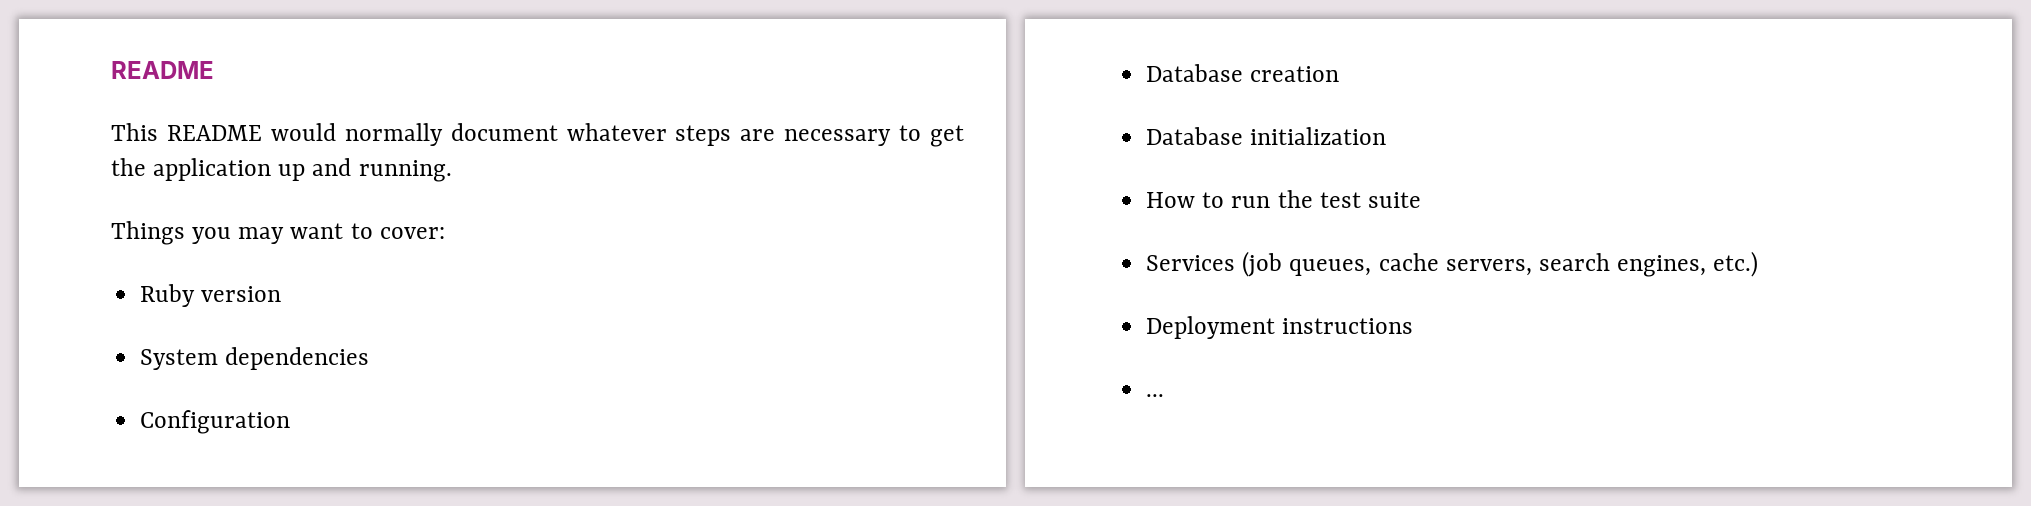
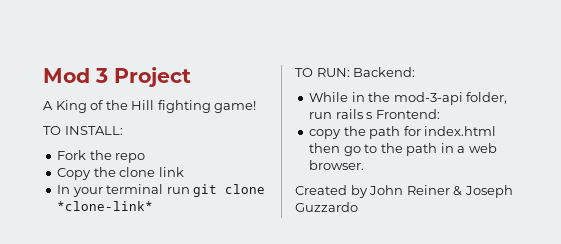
[111,61,214,79] [111,123,964,147] [111,158,452,182] [111,221,445,245] [140,284,282,307] [140,347,370,370] [140,410,291,434] [1146,64,1340,82] [1146,127,1387,145] [1146,190,1421,208] [1146,251,1759,277] [1146,316,1414,339] [1146,394,1165,397] README // This README would normally document whatever steps are necessary to get the application up and running. // Things you may want to cover: // Ruby version // System dependencies // Configuration // Database creation // Database initialization // How to run the test suite // Services (job queues, cache servers, search engines, etc.) // Deployment instructions // ... -> [43,67,191,87] [43,100,257,113] [43,126,123,135] [57,150,146,163] [57,167,184,180] [57,184,266,197] [57,201,154,211] [295,67,416,77] [309,92,508,105] [309,109,440,119] [309,126,497,139] [309,143,497,156] [309,160,365,170] [295,185,513,198] [295,202,358,212] Mod 3 Project // A King of the Hill fighting game! // TO INSTALL: // Fork the repo // Copy the clone link // In your terminal run git clone *clone-link* // TO RUN: Backend: // While in the mod-3-api folder, run rails s Frontend: // copy the path for index.html then go to the path in a web browser. // Created by John Reiner & Joseph Guzzardo

